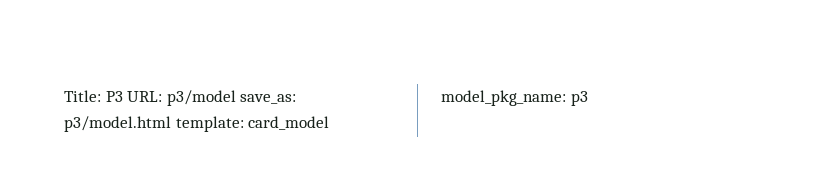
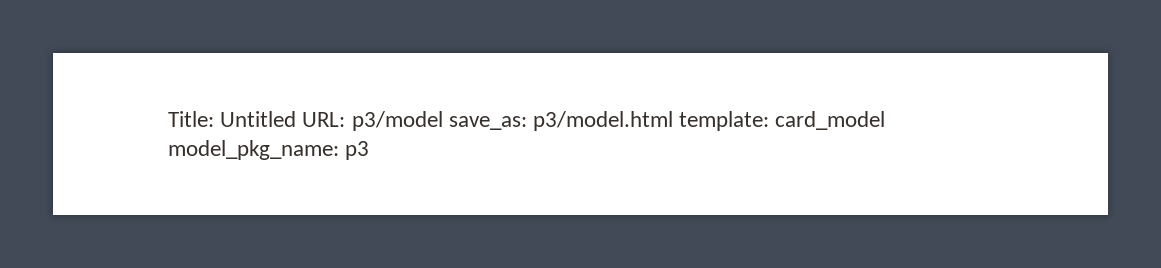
[105,91,123,102] P3 -> [220,111,297,127] Untitled

